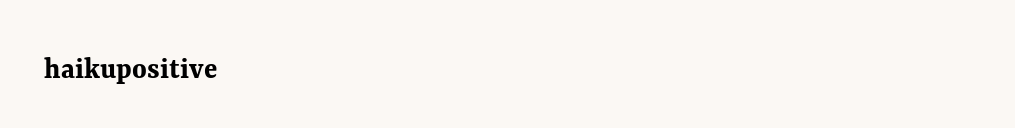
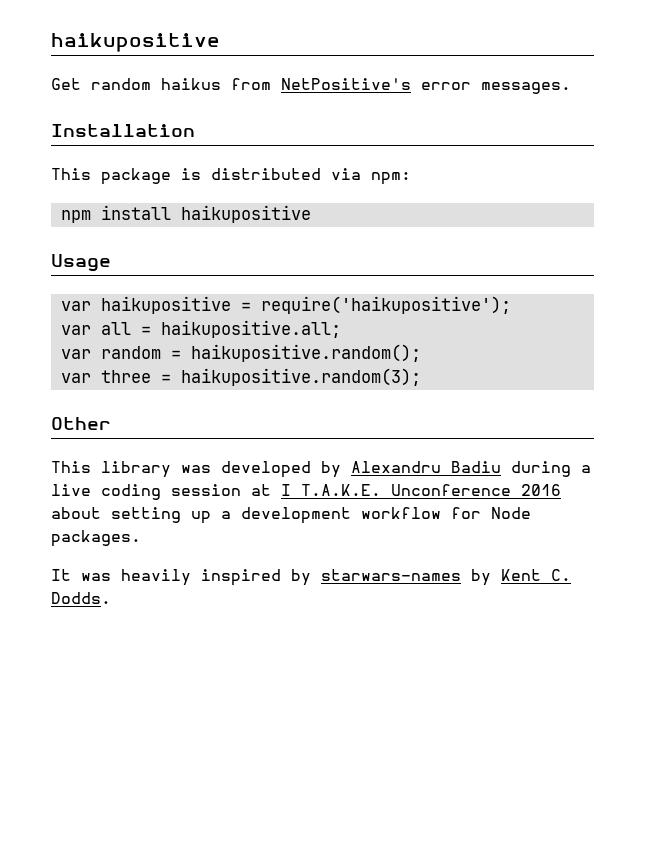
[44,57,217,84] haikupositive -> [51,33,220,52] [51,78,571,94] [51,124,195,137] [51,168,411,185] [60,205,311,223] [51,254,111,272] [60,296,511,314] [60,320,341,338] [60,344,421,362] [60,368,421,386] [51,417,111,430] [51,461,591,478] [51,484,561,500] [51,507,531,524] [51,530,141,547] [51,569,571,586] [51,592,111,604] haikupositive // Get random haikus from NetPositive's error messages. // Installation // This package is distributed via npm: // npm install haikupositive // Usage // var haikupositive = require('haikupositive'); // var all = haikupositive.all; // var random = haikupositive.random(); // var three = haikupositive.random(3); // Other // This library was developed by Alexandru Badiu during a live coding session at I T.A.K.E. Unconference 2016 about setting up a development workflow for Node packages. // It was heavily inspired by starwars-names by Kent C. Dodds.

